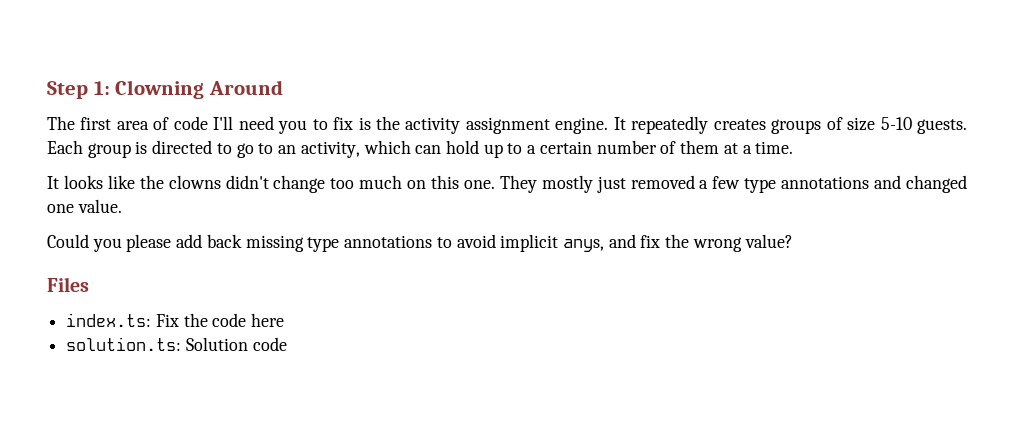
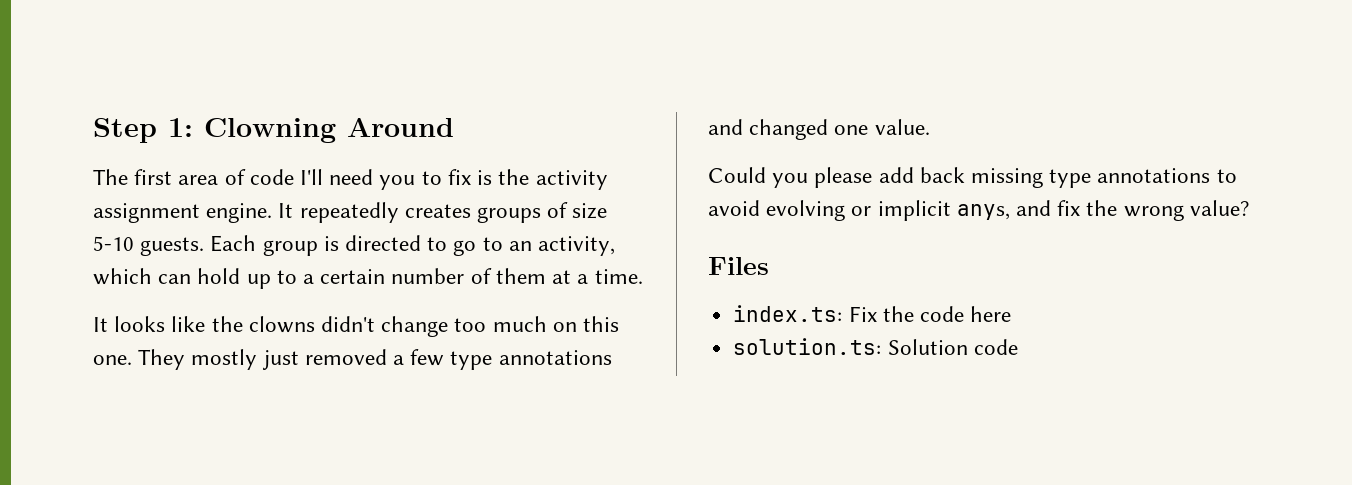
(496, 241) none -> [766,200,872,221] evolving or

